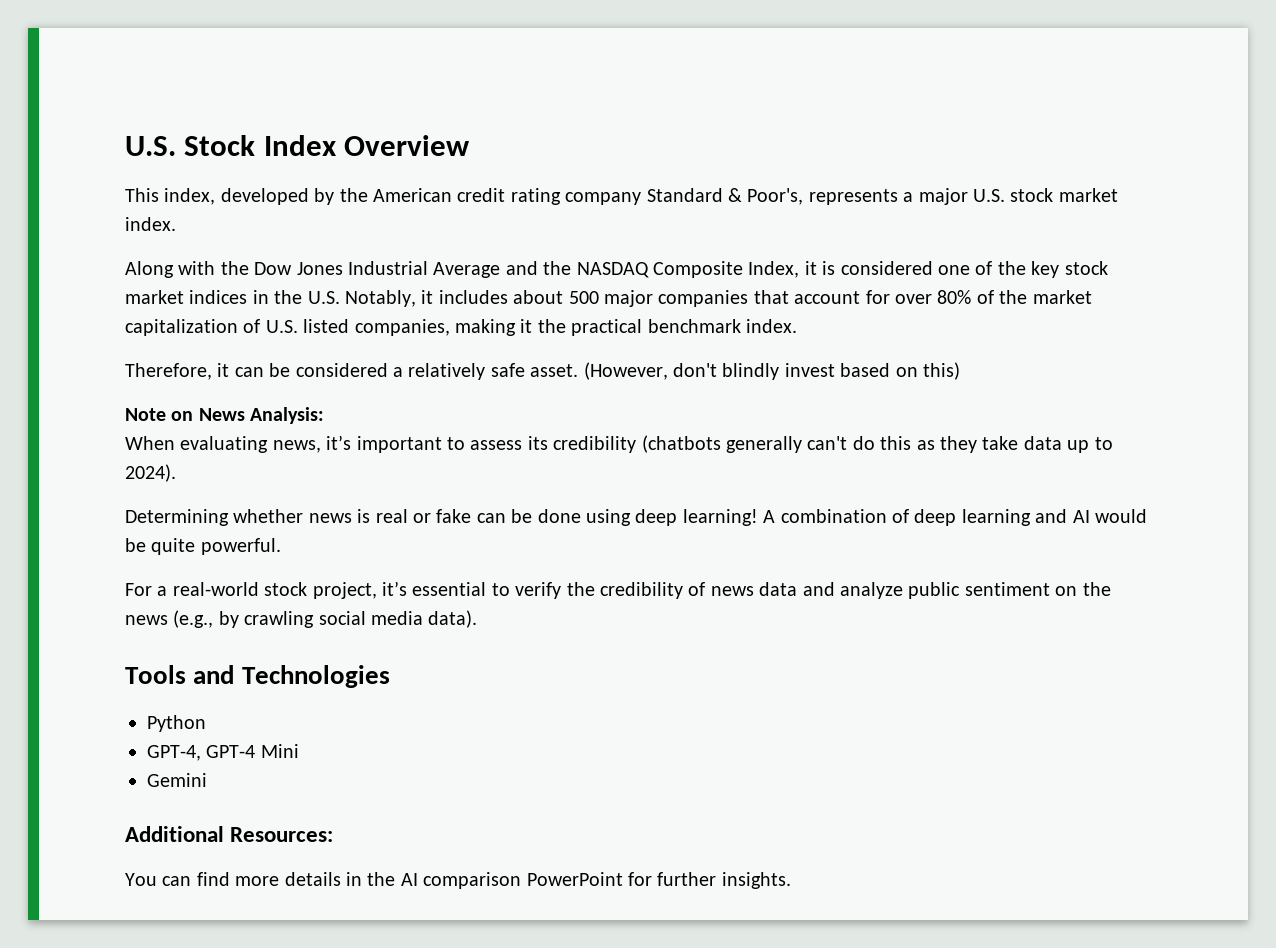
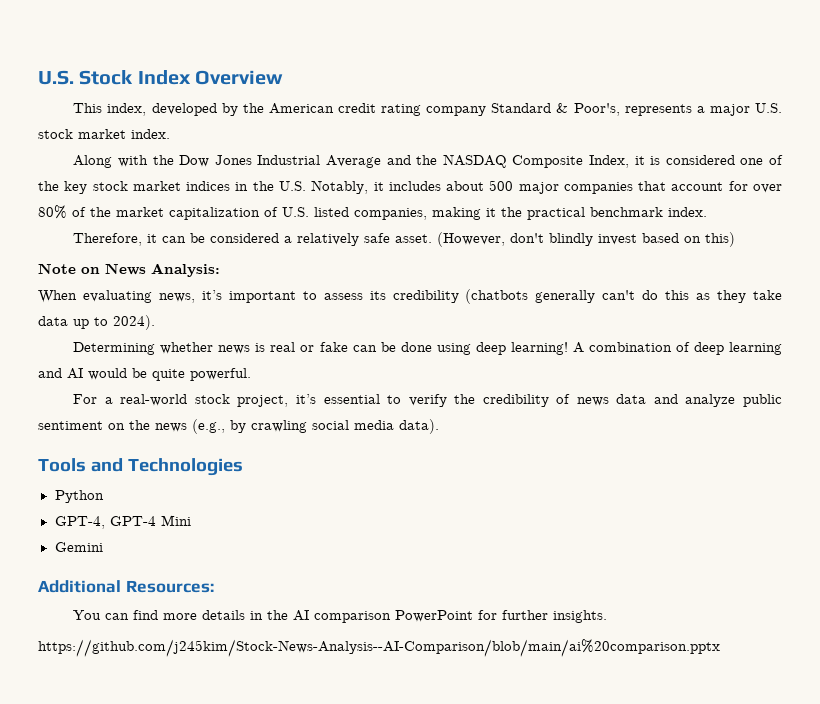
(791, 880) none -> [38,639,720,657] // https://github.com/j245kim/Stock-News-Analysis--AI-Comparison/blob/main/ai%20comparison.pptx

